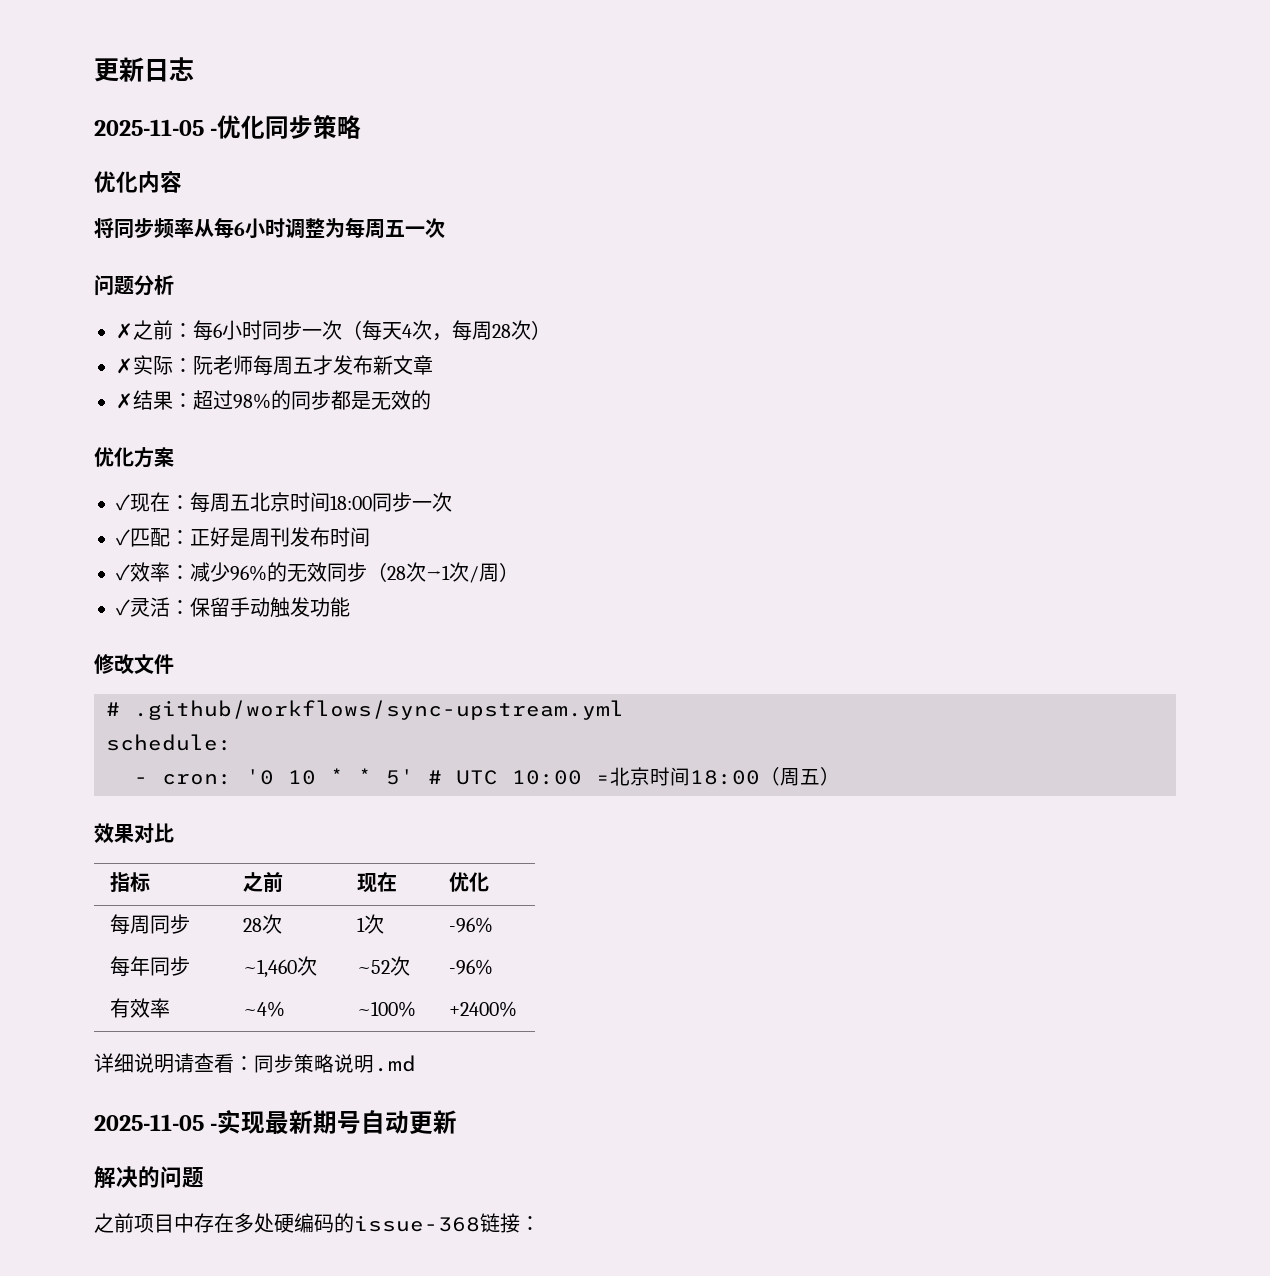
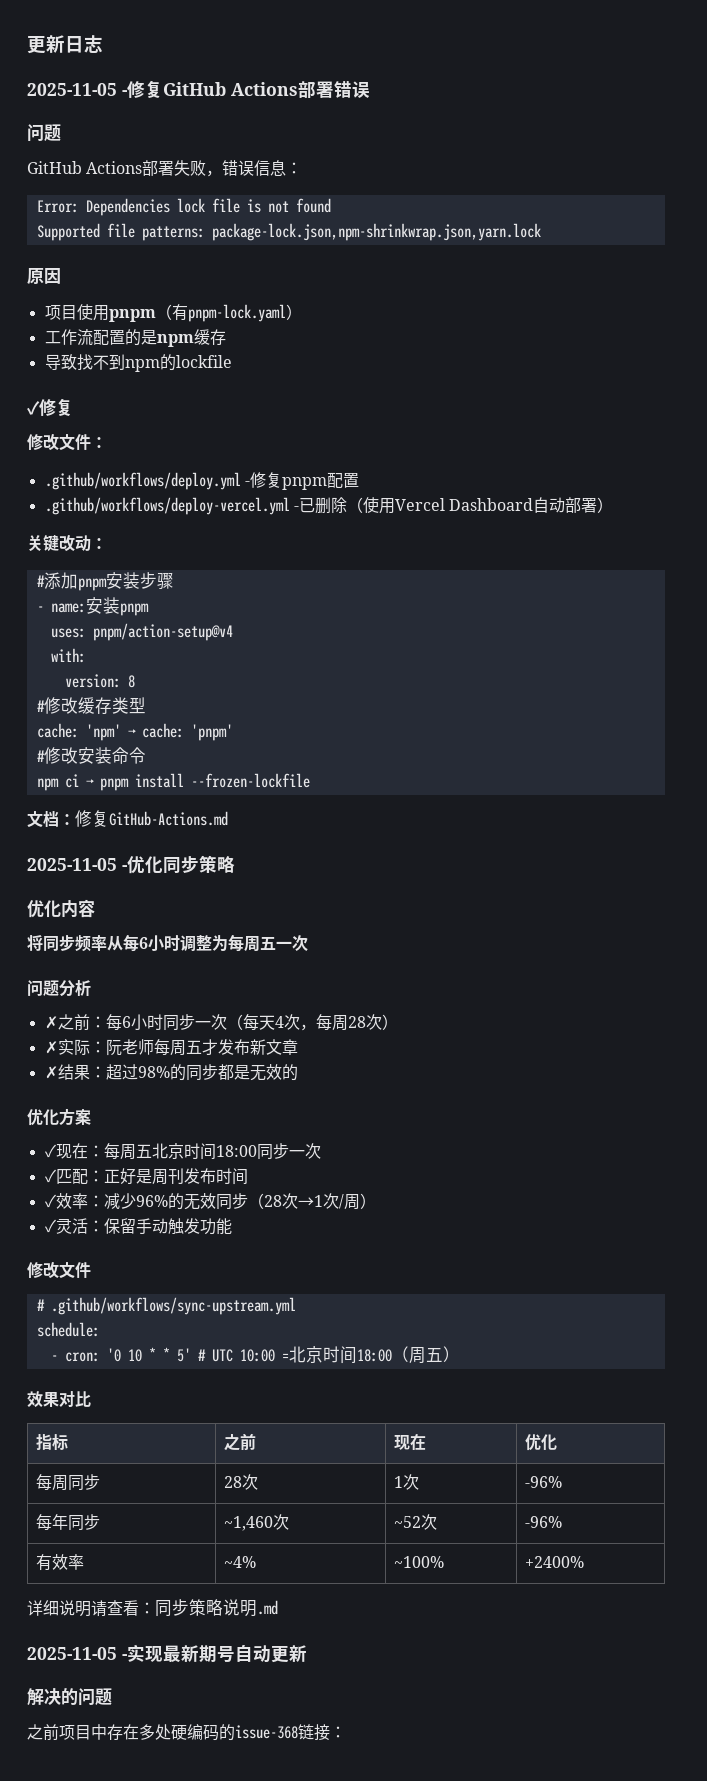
(194, 69) none -> [27,80,370,99] [27,124,61,142] [27,160,303,177] [36,198,331,216] [36,223,541,241] [27,268,61,284] [44,304,302,322] [44,329,226,347] [44,354,232,372] [27,398,73,416] [27,434,107,451] [44,472,359,490] [44,497,614,515] [27,535,107,552] [36,572,174,591] [36,597,149,616] [50,623,233,641] [50,648,86,663] [64,674,135,688] [36,697,146,714] [36,723,233,741] [36,747,146,764] [36,773,310,791] [27,810,228,828] // 2025-11-05 -修复GitHub Actions部署错误 // 问题 // GitHub Actions部署失败，错误信息： // Error: Dependencies lock file is not found // Supported file patterns: package-lock.json,npm-shrinkwrap.json,yarn.lock // 原因 // 项目使用pnpm（有pnpm-lock.yaml） // 工作流配置的是npm缓存 // 导致找不到npm的lockfile // ✓修复 // 修改文件： // .github/workflows/deploy.yml -修复pnpm配置 // .github/workflows/deploy-vercel.yml -已删除（使用Vercel Dashboard自动部署） // 关键改动： // #添加pnpm安装步骤 // - name:安装pnpm // uses: pnpm/action-setup@v4 // with: // version: 8 // #修改缓存类型 // cache: 'npm' → cache: 'pnpm' // #修改安装命令 // npm ci → pnpm install --frozen-lockfile // 文档：修复GitHub-Actions.md

